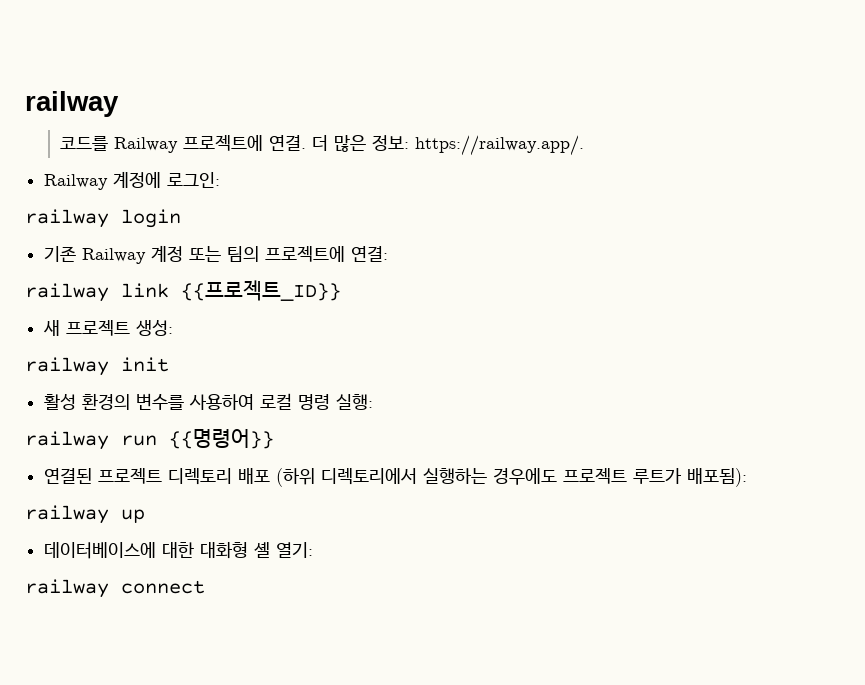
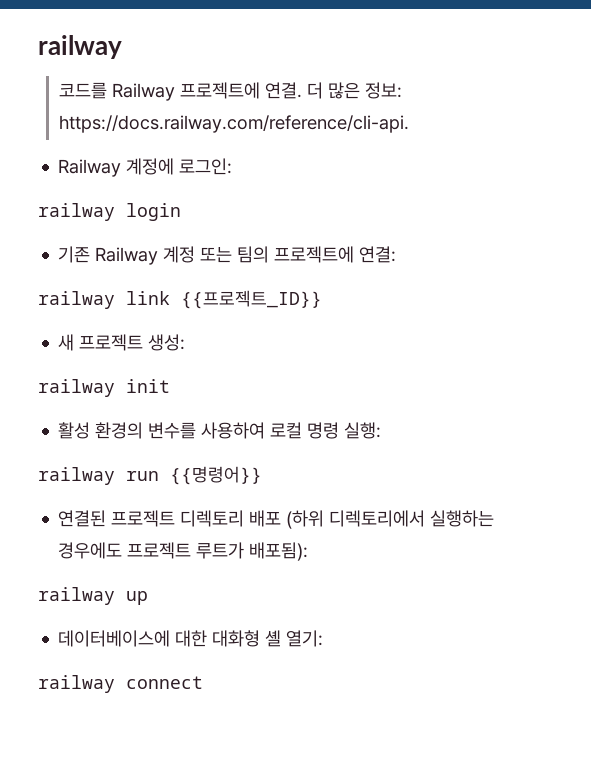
[414,135,584,156] https://railway.app/. -> [59,115,410,133] https://docs.railway.com/reference/cli-api.

